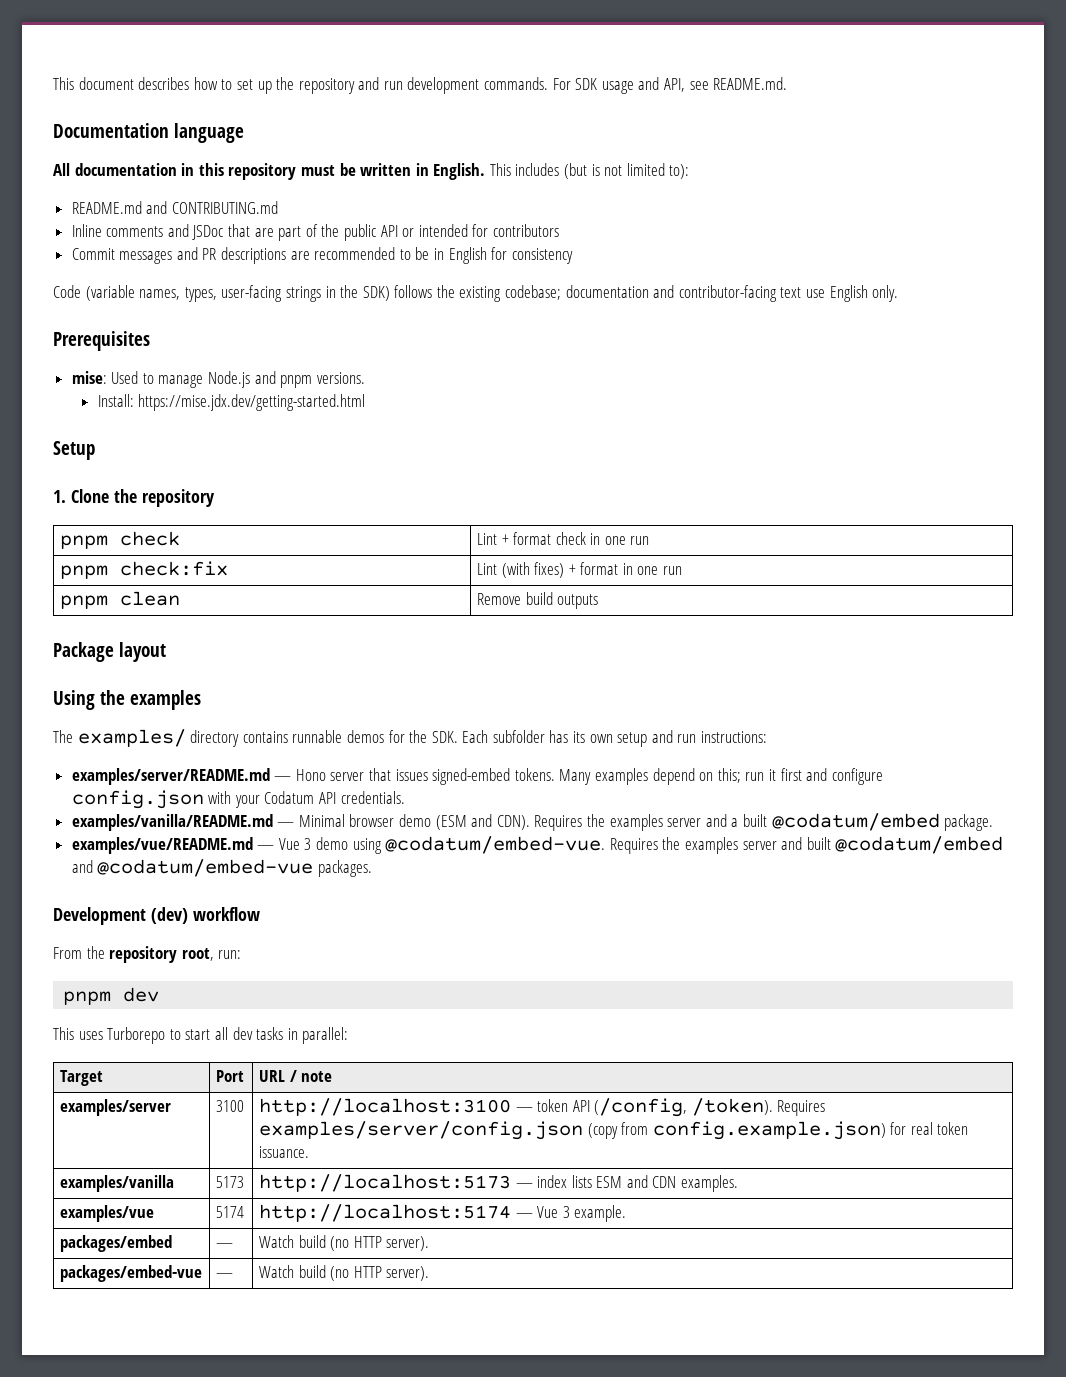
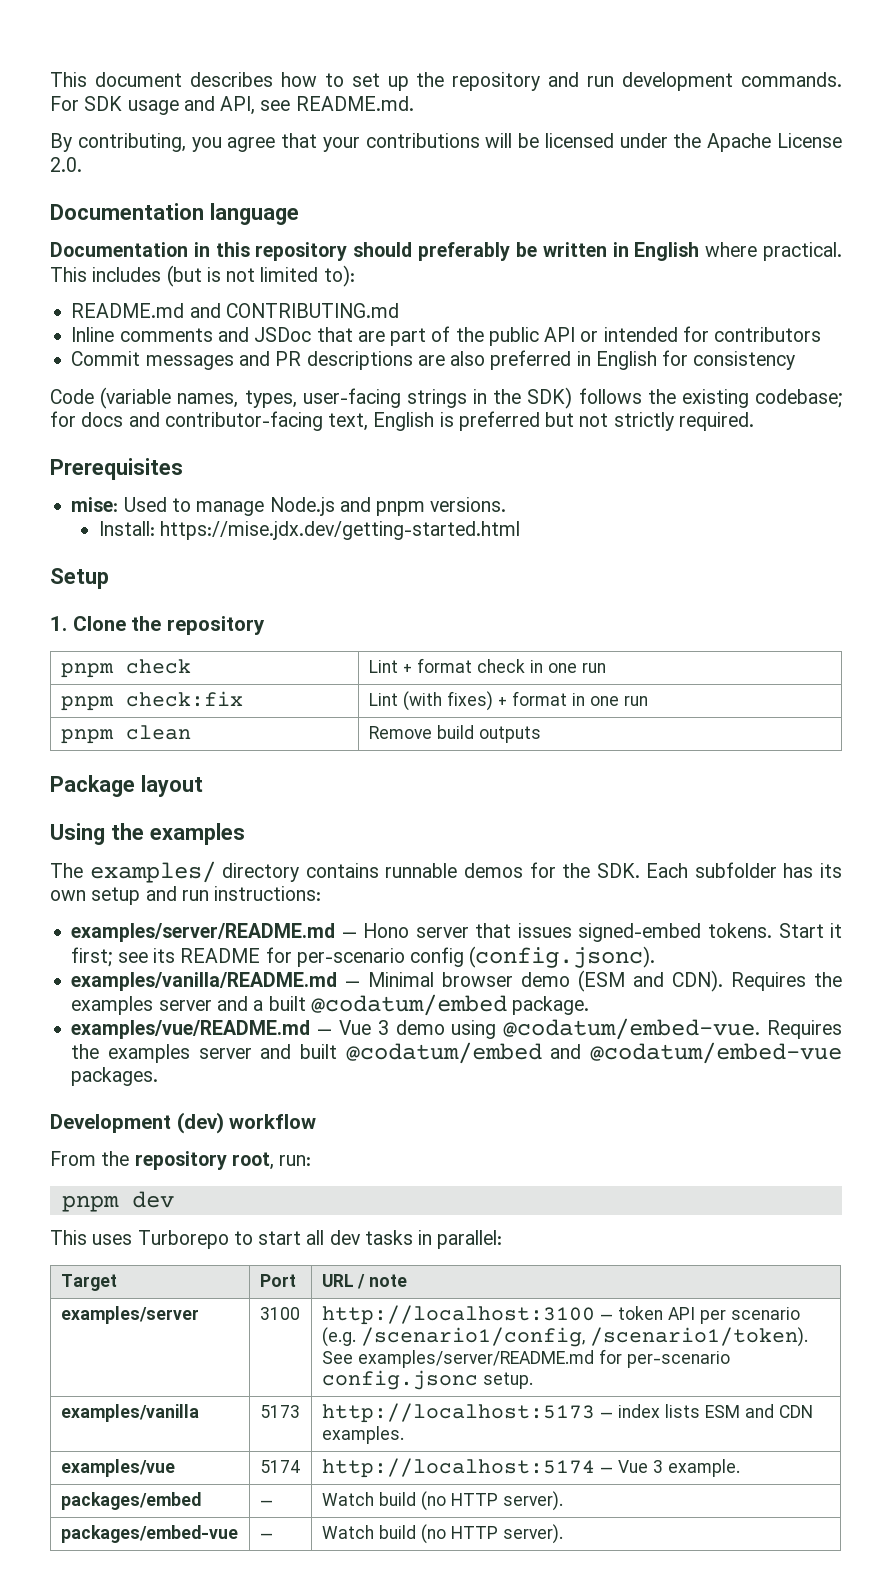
(788, 83) none -> [50,133,842,152] [50,157,82,172] // By contributing, you agree that your contributions will be licensed under the Apache License 2.0.
[53,163,177,176] All documentation -> [50,242,188,257] Documentation
[300,165,335,176] must -> [353,242,511,261] should preferably
[433,163,486,180] English. -> [634,242,843,261] English where practical.
[314,247,430,260] recommended to be -> [450,350,572,370] also preferred
[565,285,899,302] documentation and contributor-facing text use English only. -> [50,411,754,431] for docs and contributor-facing text, English is preferred but not strictly required.
[559,768,883,785] [71,790,405,809] Many examples depend on this; run it first and configure config.json with your Codatum API credentials. -> [778,923,842,938] [71,946,656,968] Start it first; see its README for per-scenario config (config.jsonc).
[594,1098,826,1117] [258,1121,969,1140] [258,1146,309,1158] (/config, /token). Requires examples/server/config.json (copy from config.example.json) for real token issuance. -> [699,1307,800,1324] [321,1327,808,1347] [321,1349,730,1368] [321,1370,533,1390] per scenario (e.g. /scenario1/config, /scenario1/token). See examples/server/README.md for per-scenario config.jsonc setup.

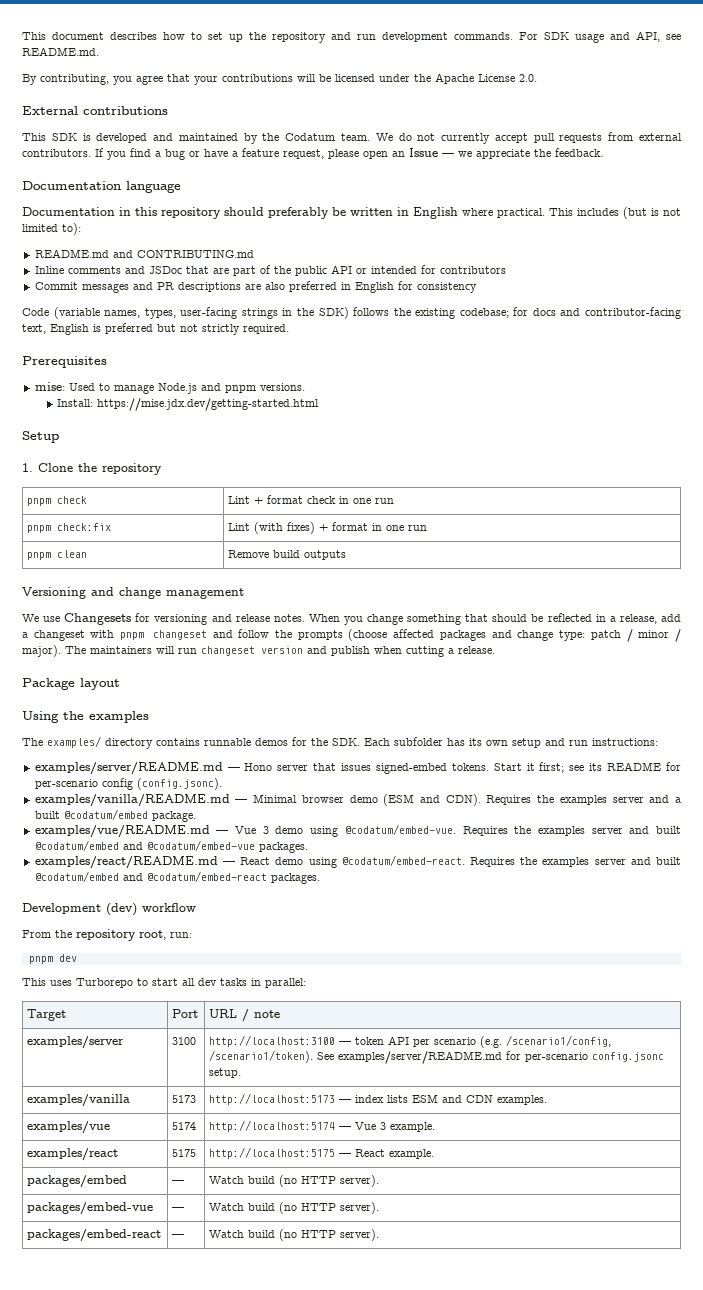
(82, 164) none -> [22,106,168,115] [22,132,683,144] [22,148,603,160] // External contributions // This SDK is developed and maintained by the Codatum team. We do not currently accept pull requests from external contributors. If you find a bug or have a feature request, please open an Issue — we appreciate the feedback.
(541, 734) none -> [22,587,244,599] [22,613,681,625] [22,629,681,642] [22,645,495,657] // Versioning and change management // We use Changesets for versioning and release notes. When you change something that should be reflected in a release, add a changeset with pnpm changeset and follow the prompts (choose affected packages and change type: patch / minor / major). The maintainers will run changeset version and publish when cutting a release.
(159, 1076) none -> [34,855,681,869] [34,871,320,884] // examples/react/README.md — React demo using @codatum/embed-react. Requires the examples server and built @codatum/embed and @codatum/embed-react packages.
(740, 1468) none -> [27,1148,119,1161] [172,1149,197,1157] [209,1147,435,1159] // examples/react | 5175 | http://localhost:5175 — React example.
(563, 1534) none -> [27,1229,162,1242] [172,1234,185,1238] [209,1229,380,1241] // packages/embed-react | — | Watch build (no HTTP server).

